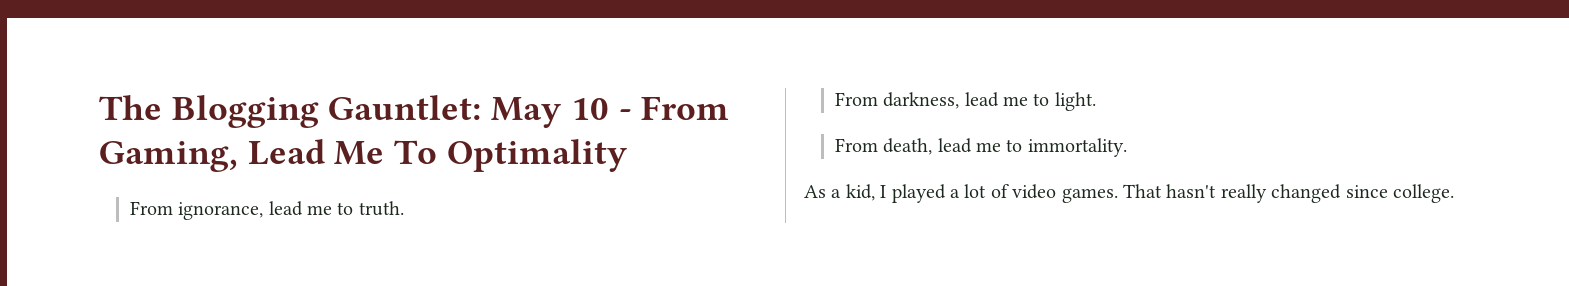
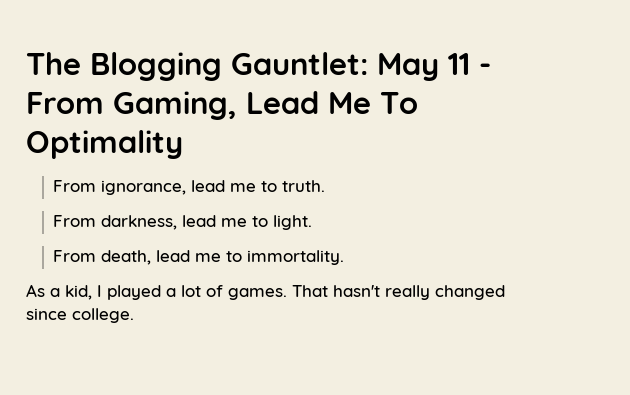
[570,98,609,120] 10 -> [448,53,470,75] 11
[1012,184,1057,199] video -> (223, 291) none

